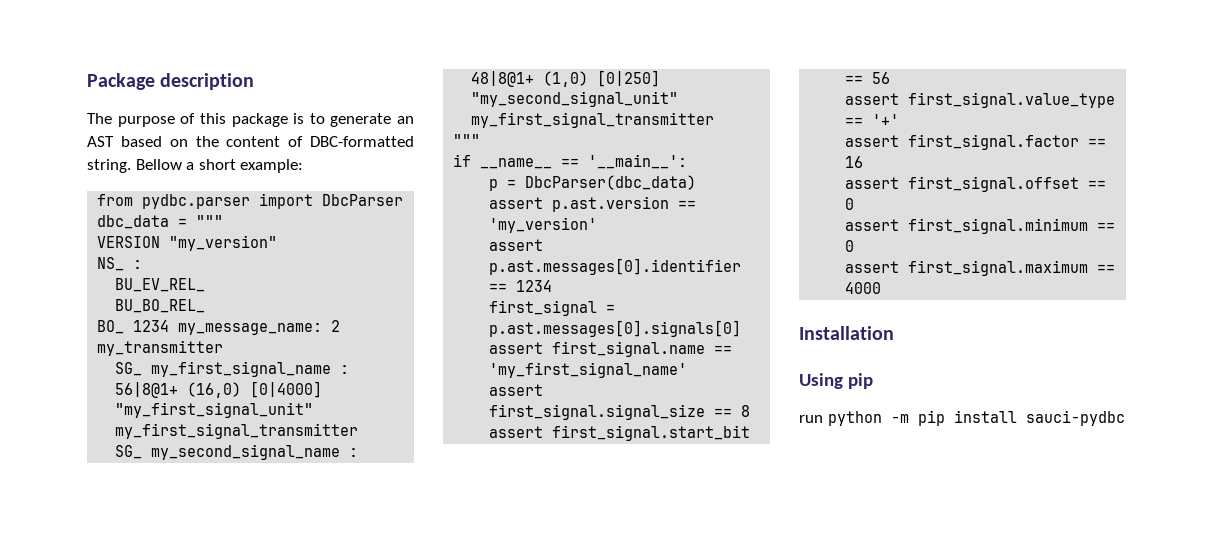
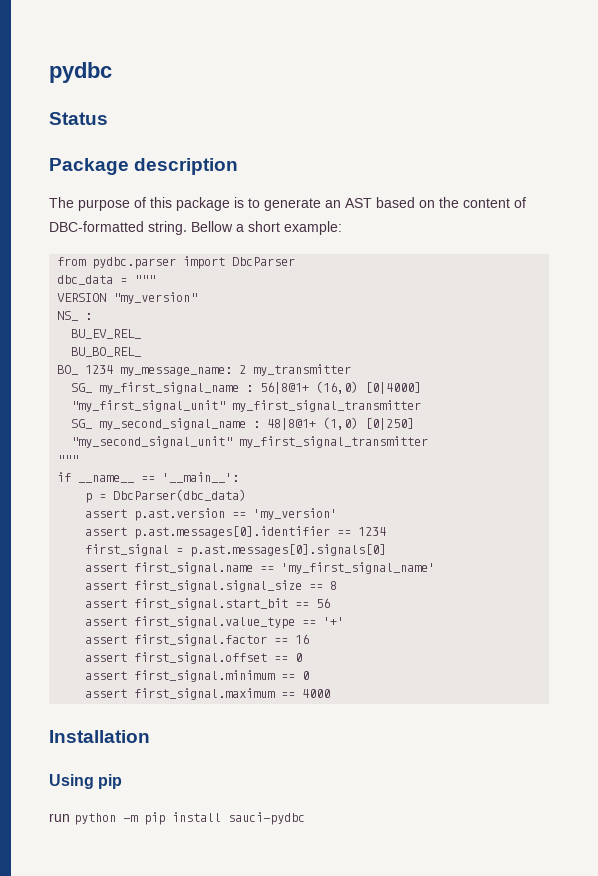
(87, 81) none -> [49,62,112,83] [49,112,108,125] pydbc // Status //

